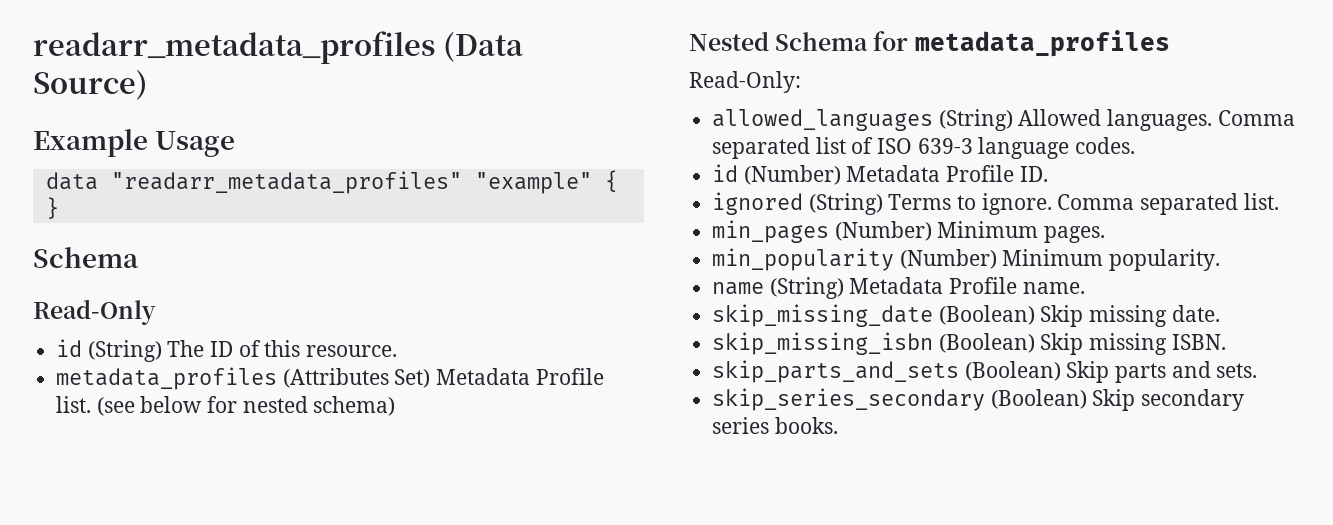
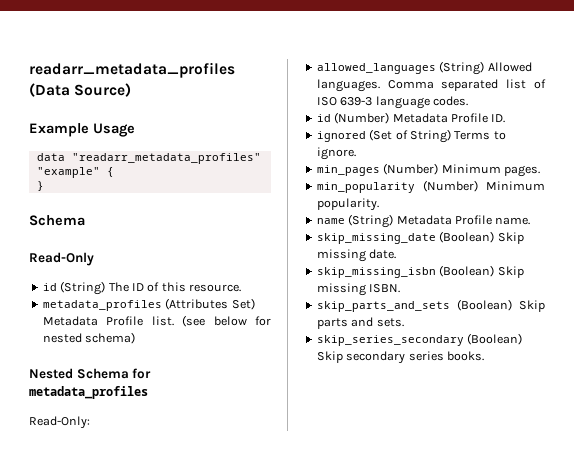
[808,193,883,215] (String) -> [369,129,451,143] (Set of String)
[1057,193,1279,215] Comma separated list. -> (356, 153) none

